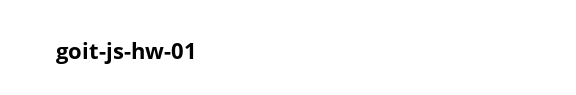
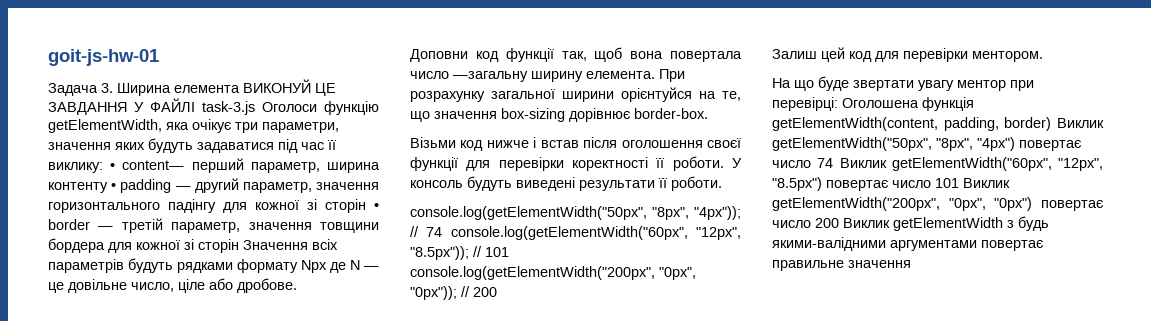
(197, 53) none -> [48,79,336,96] [48,98,379,115] [48,119,339,133] [48,138,336,153] [48,158,380,173] [48,178,379,193] [48,199,379,213] [48,218,379,233] [48,238,338,253] [48,258,379,273] [48,278,297,293] [410,47,742,62] [410,69,685,82] [410,87,741,102] [410,108,708,122] [410,137,741,151] [410,156,742,171] [410,176,722,191] [410,206,741,220] [410,226,741,240] [410,246,509,260] [410,266,696,280] [410,286,497,300] [772,47,1043,62] [772,76,1034,91] [772,97,974,111] [772,117,1104,131] [772,137,1082,151] [772,157,1103,171] [772,177,1010,191] [772,197,1104,211] [772,216,1049,231] [772,237,1044,251] [772,260,911,271] // Задача 3. Ширина елемента ВИКОНУЙ ЦЕ ЗАВДАННЯ У ФАЙЛІ task-3.js Оголоси функцію getElementWidth, яка очікує три параметри, значення яких будуть задаватися під час її виклику: • content— перший параметр, ширина контенту • padding — другий параметр, значення горизонтального падінгу для кожної зі сторін • border — третій параметр, значення товщини бордера для кожної зі сторін Значення всіх параметрів будуть рядками формату Npx де N — це довільне число, ціле або дробове. // Доповни код функції так, щоб вона повертала число —загальну ширину елемента. При розрахунку загальної ширини орієнтуйся на те, що значення box-sizing дорівнює border-box. // Візьми код нижче і встав після оголошення своєї функції для перевірки коректності її роботи. У консоль будуть виведені результати її роботи. // console.log(getElementWidth("50px", "8px", "4px")); // 74 console.log(getElementWidth("60px", "12px", "8.5px")); // 101 console.log(getElementWidth("200px", "0px", "0px")); // 200 // Залиш цей код для перевірки ментором. // На що буде звертати увагу ментор при перевірці: Оголошена функція getElementWidth(content, padding, border) Виклик getElementWidth("50px", "8px", "4px") повертає число 74 Виклик getElementWidth("60px", "12px", "8.5px") повертає число 101 Виклик getElementWidth("200px", "0px", "0px") повертає число 200 Виклик getElementWidth з будь якими-валідними аргументами повертає правильне значення

